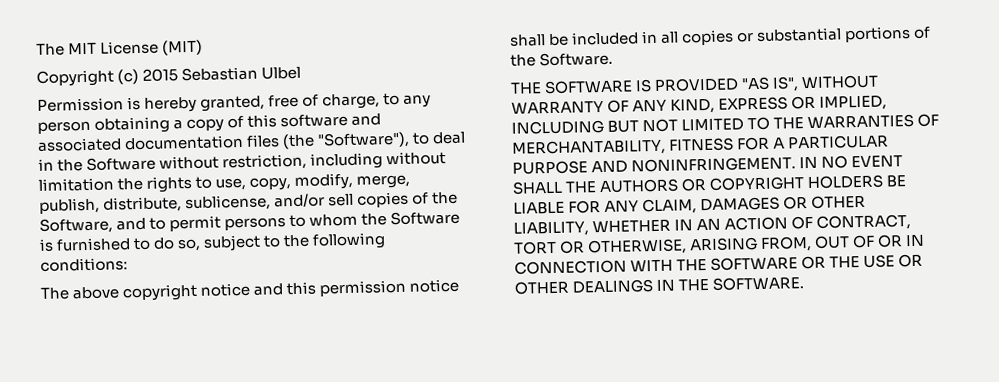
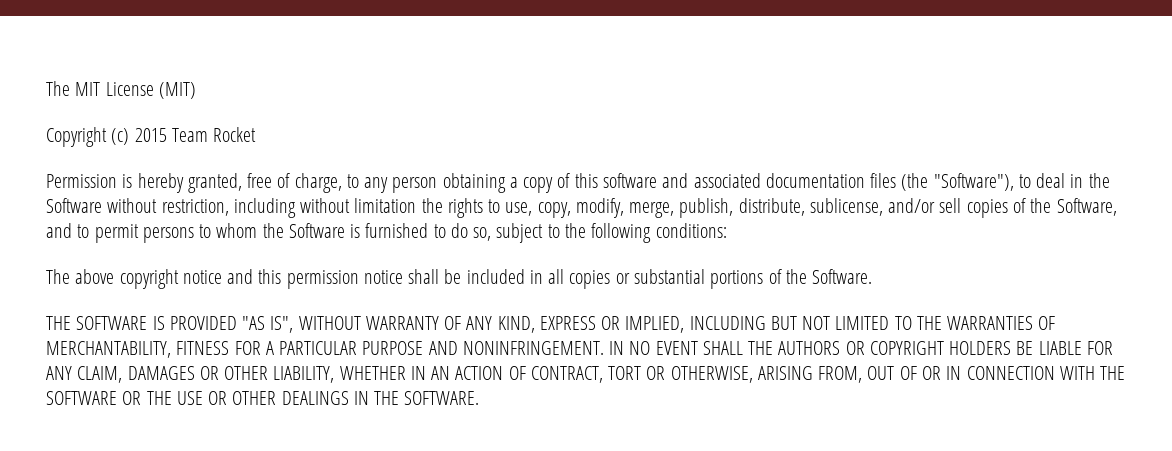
[181,66,302,82] Sebastian Ulbel -> [171,127,257,142] Team Rocket

